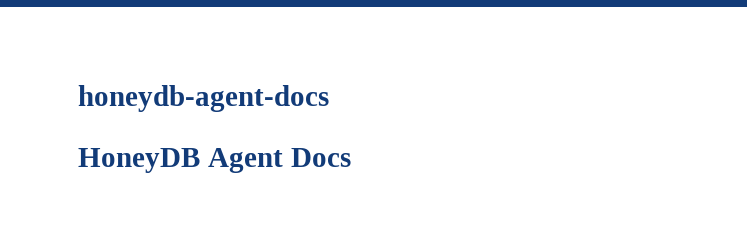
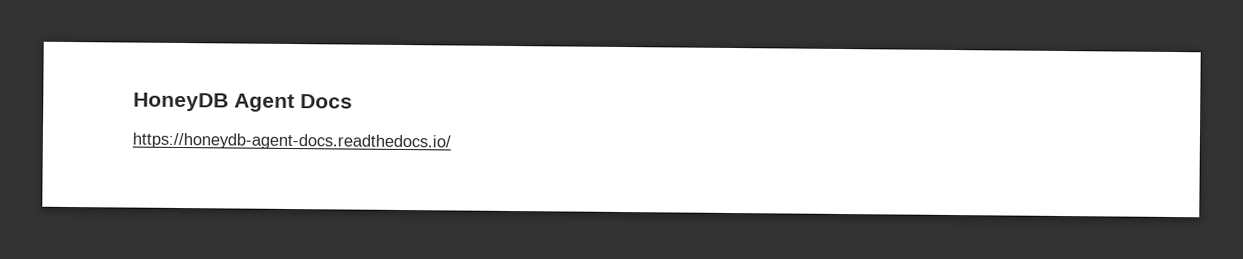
[78,85,329,112] honeydb-agent-docs // -> (133, 102) none
(351, 157) none -> [132,132,451,151] // https://honeydb-agent-docs.readthedocs.io/

